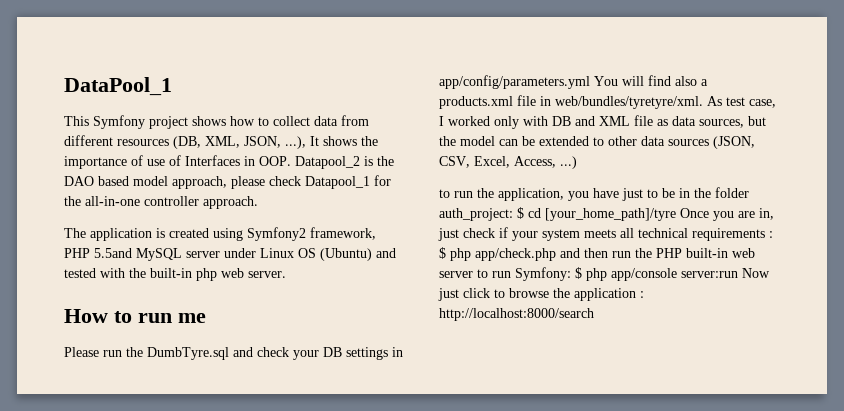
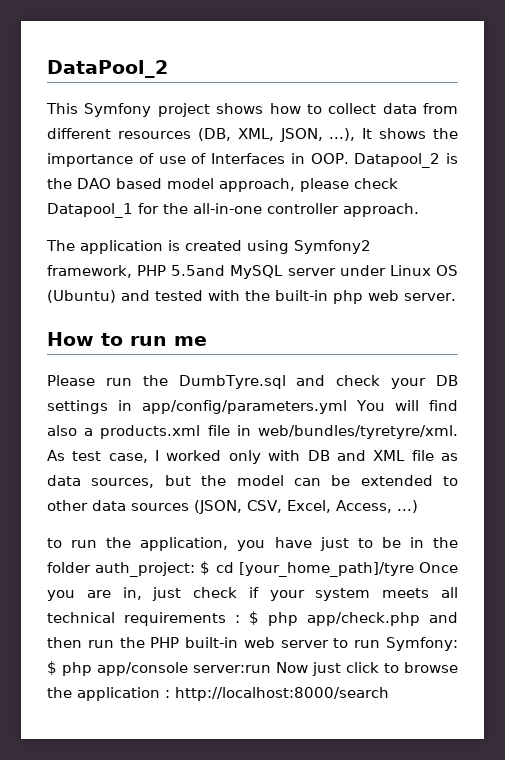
[64,77,172,96] DataPool_1 -> [47,60,168,78] DataPool_2

